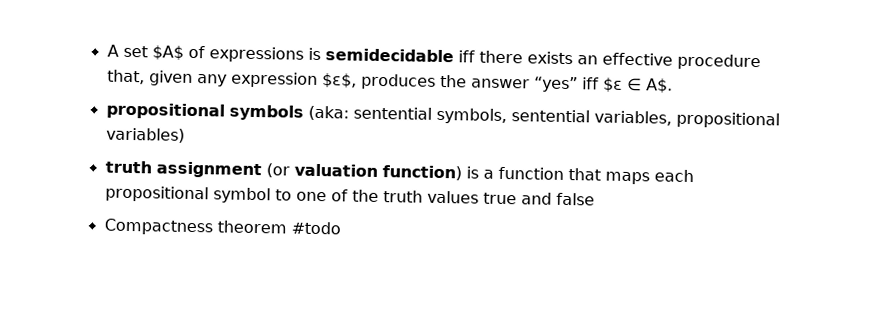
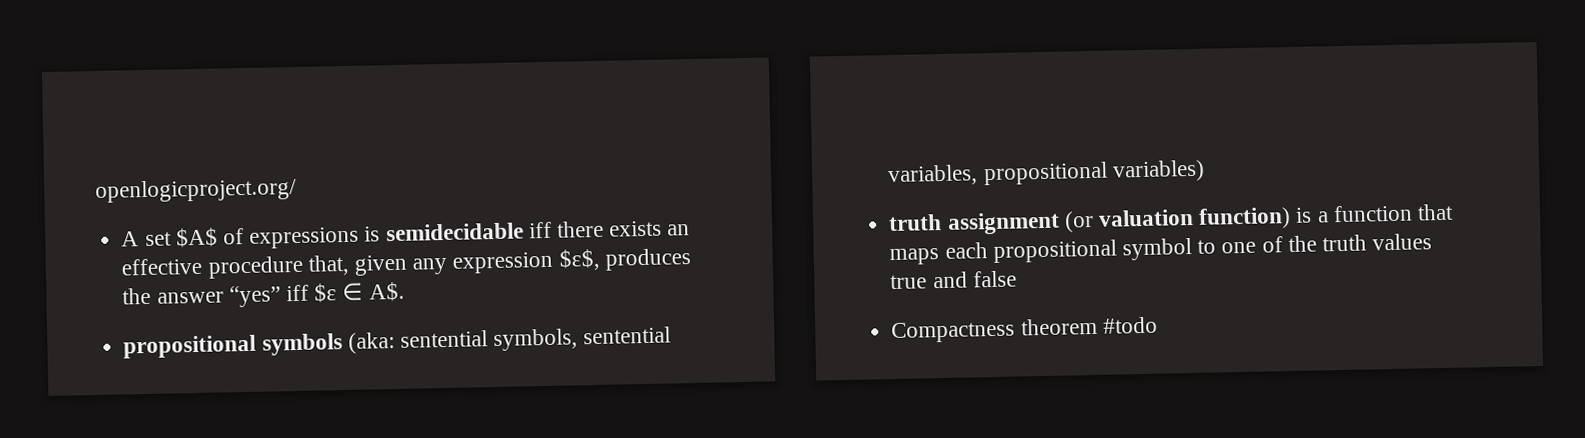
(106, 50) none -> [95,177,297,203] openlogicproject.org/ //

